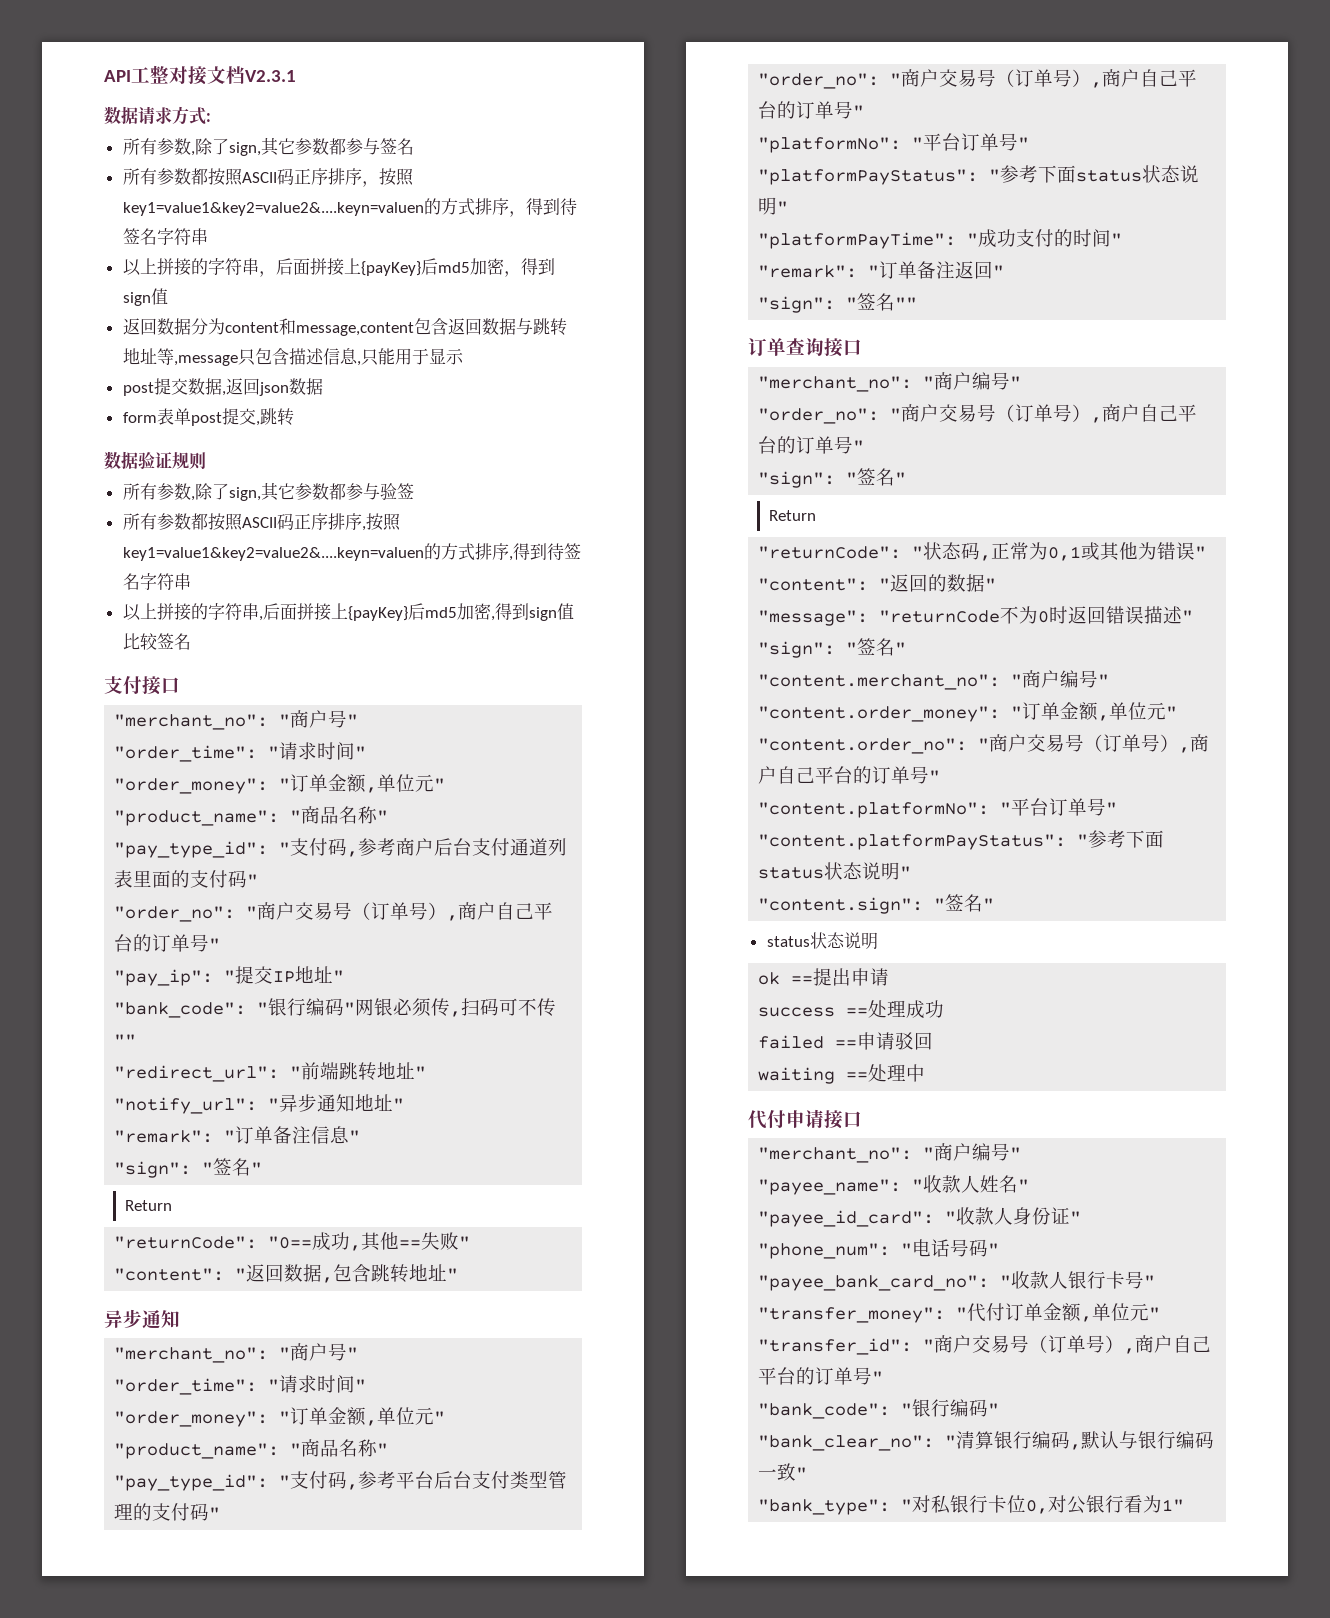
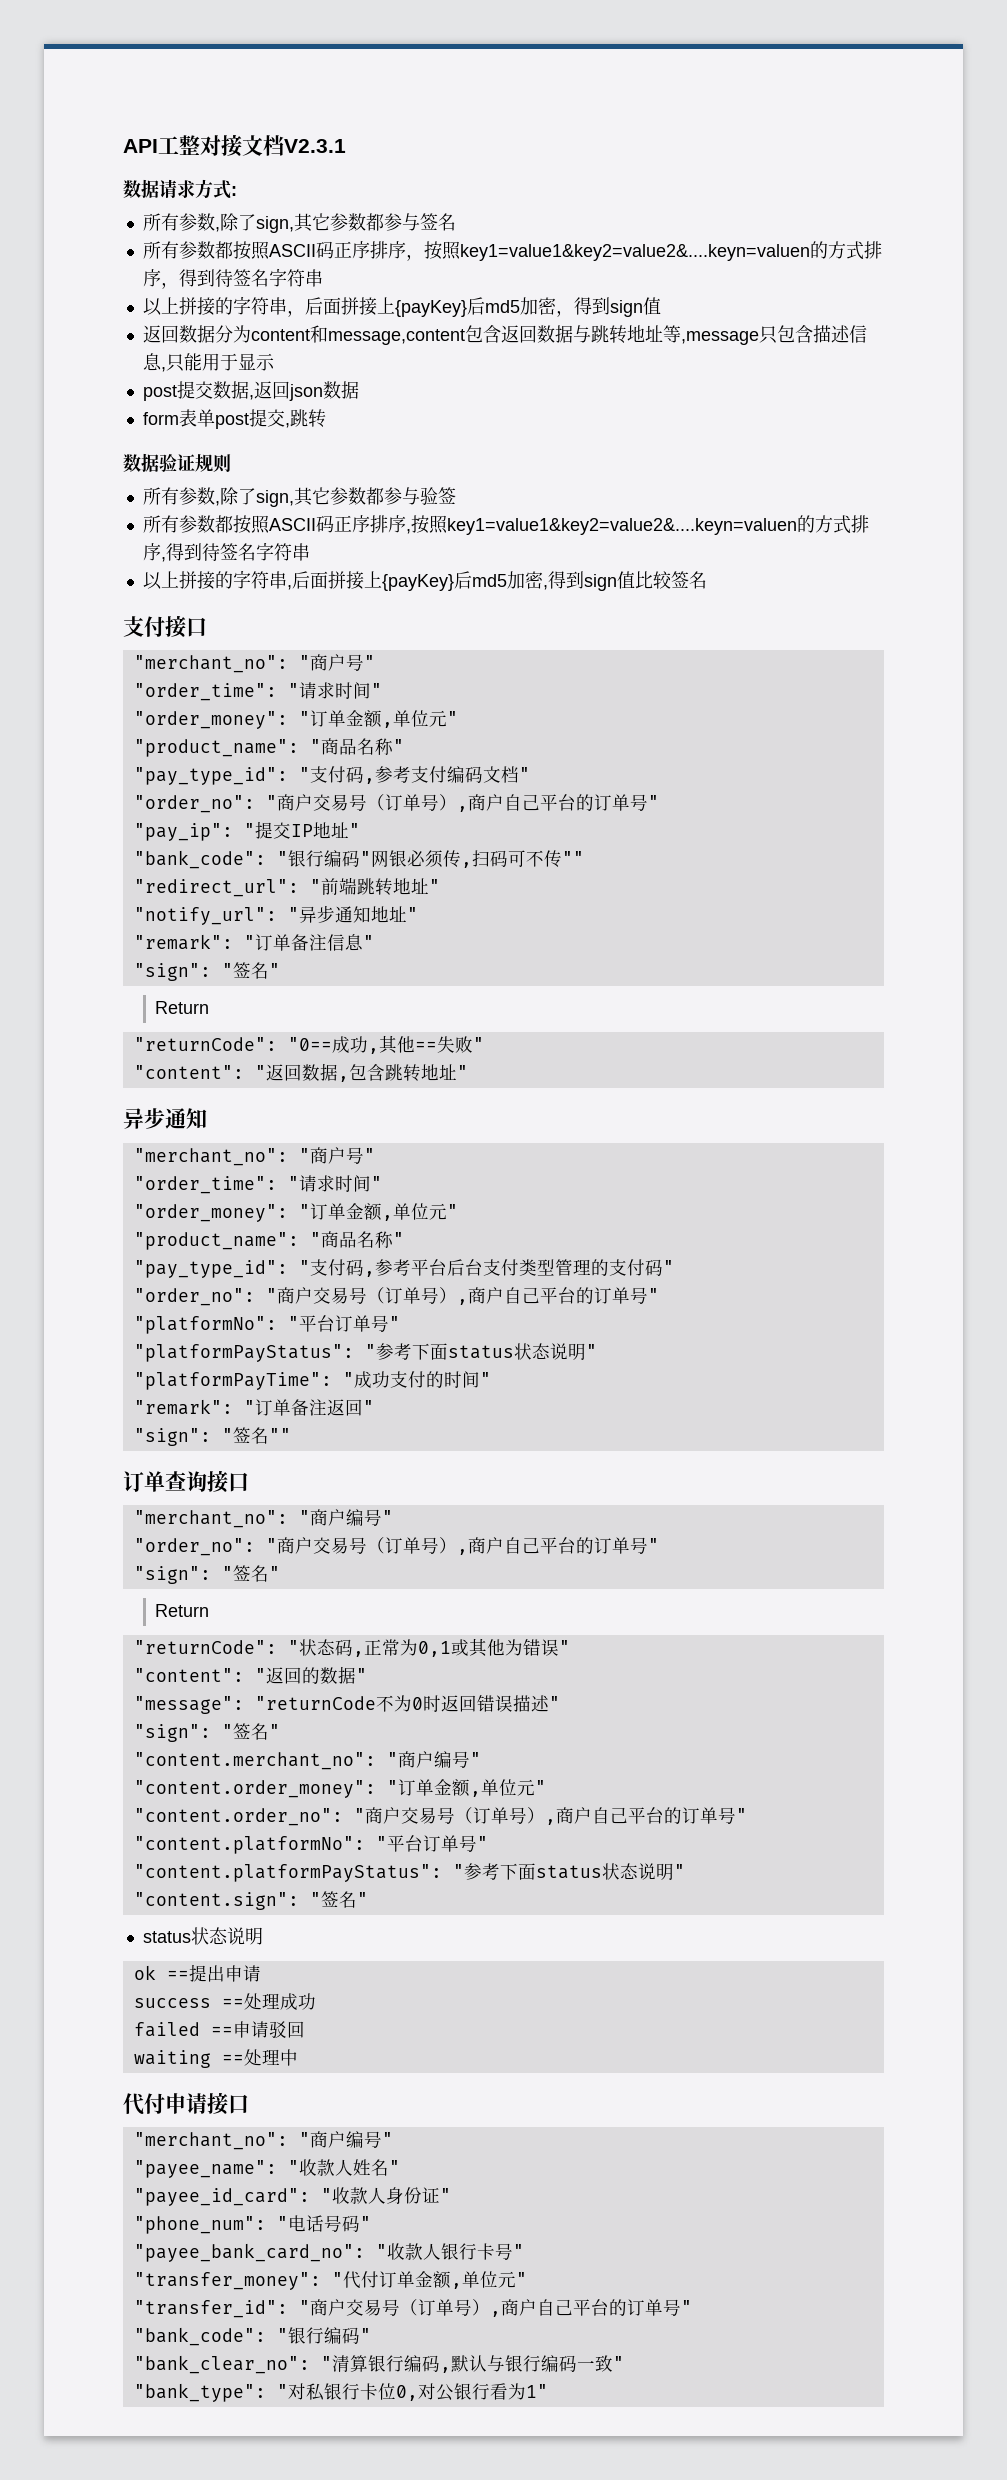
[396,838,568,856] [114,870,248,888] 商户后台支付通道列表里面的支付码 -> [410,766,519,783] 支付编码文档

